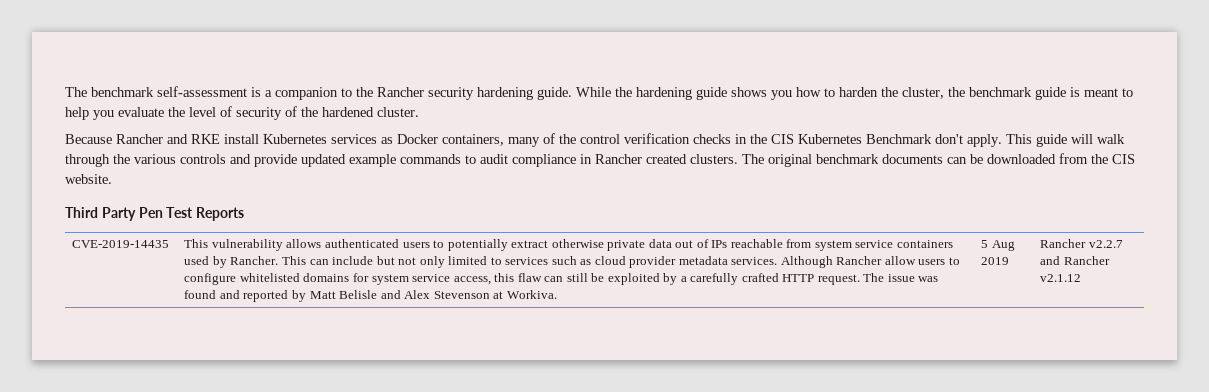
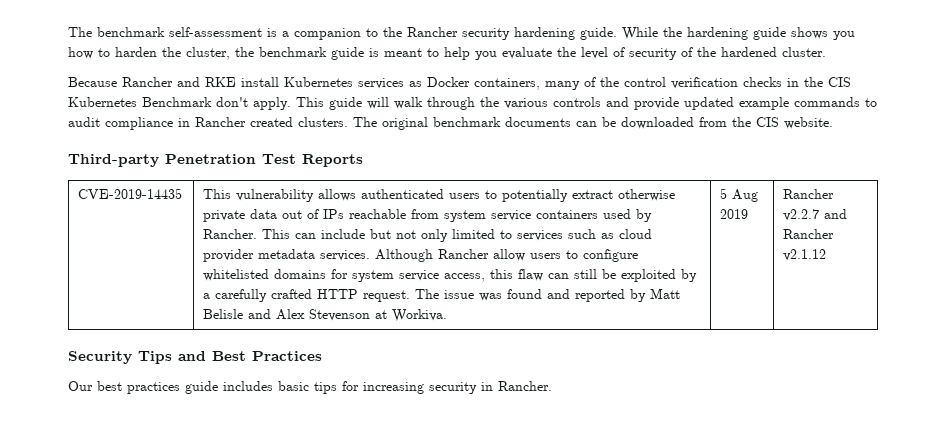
[65,207,163,221] Third Party Pen -> [68,154,256,167] Third-party Penetration
(1082, 278) none -> [68,351,322,364] [68,381,552,394] // Security Tips and Best Practices // Our best practices guide includes basic tips for increasing security in Rancher.

